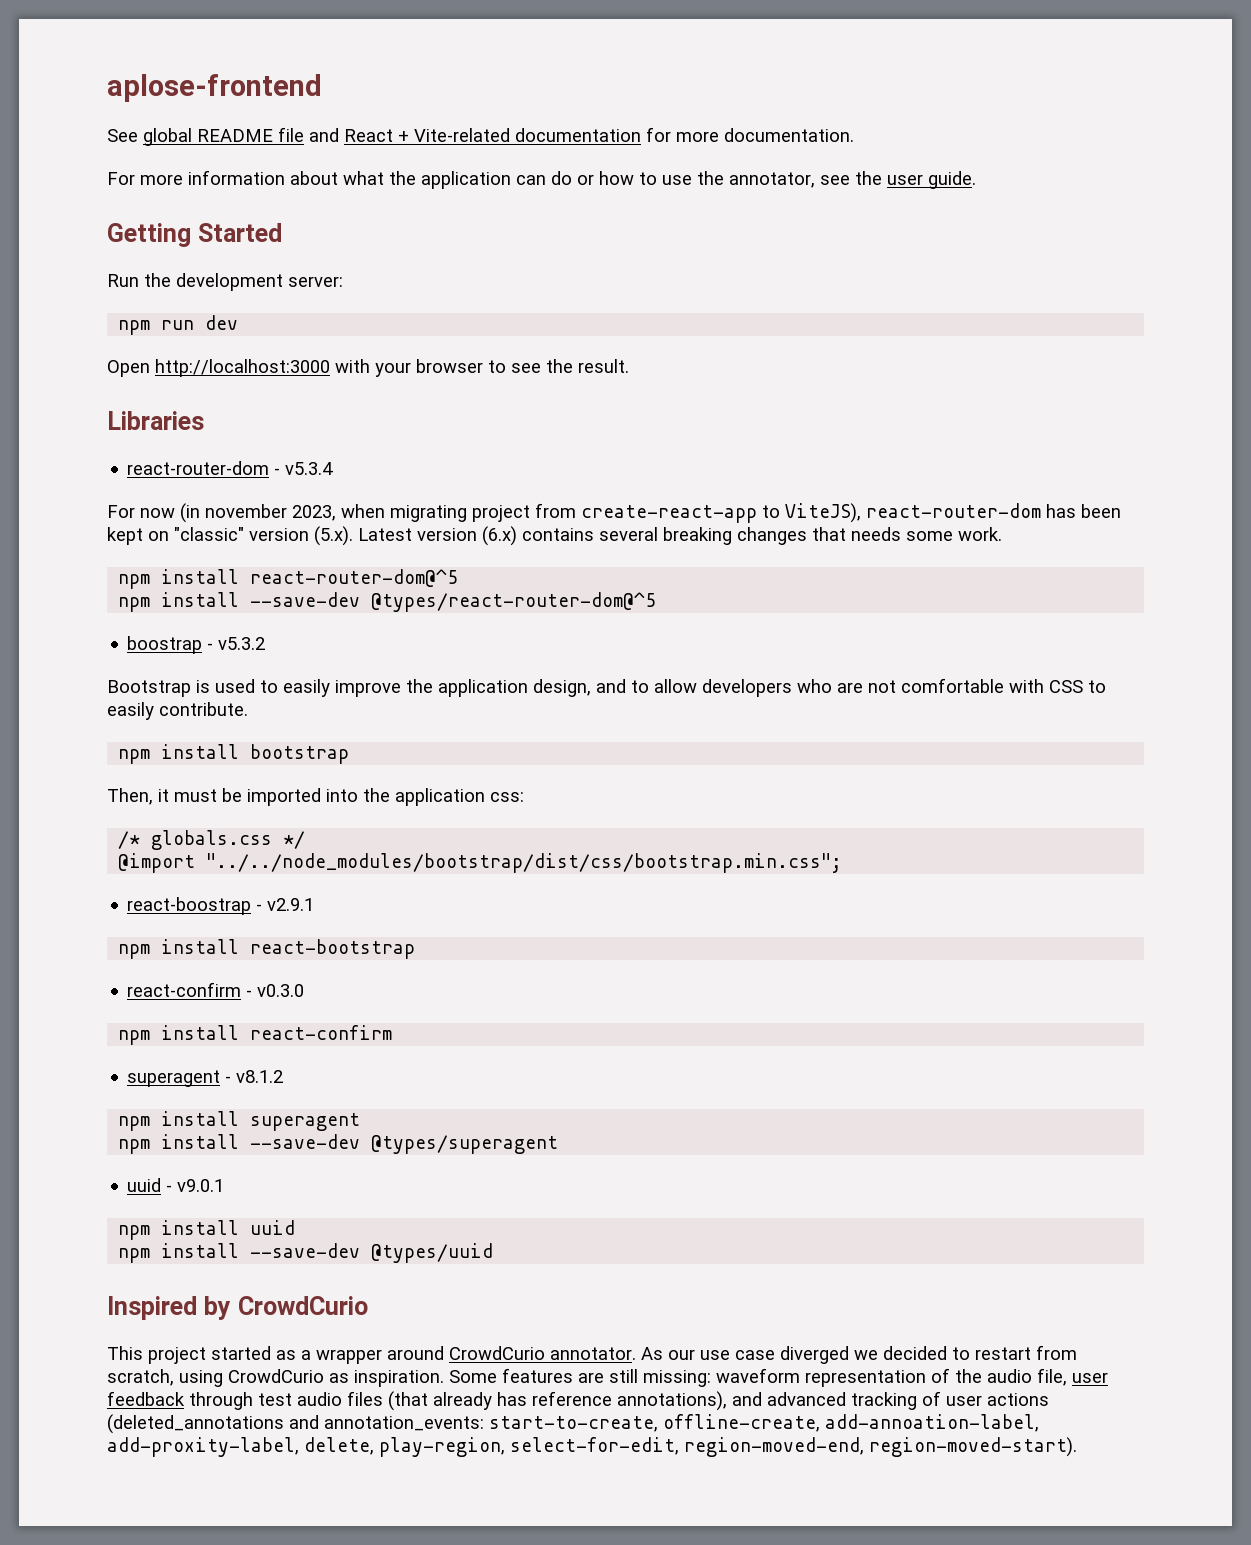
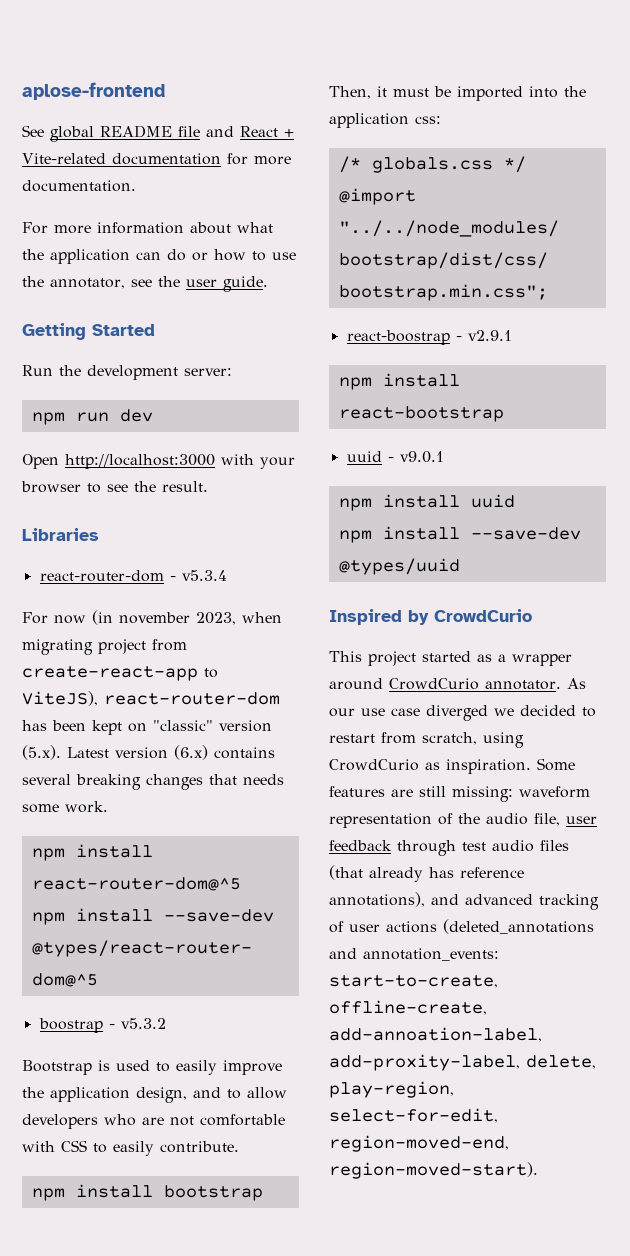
[127,982,305,997] [118,1025,393,1045] [127,1070,284,1087] [118,1111,361,1131] [118,1134,559,1154] // react-confirm - v0.3.0 // npm install react-confirm // superagent - v8.1.2 // npm install superagent // npm install --save-dev @types/superagent -> (504, 414) none

